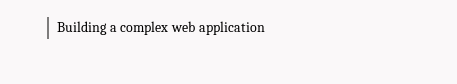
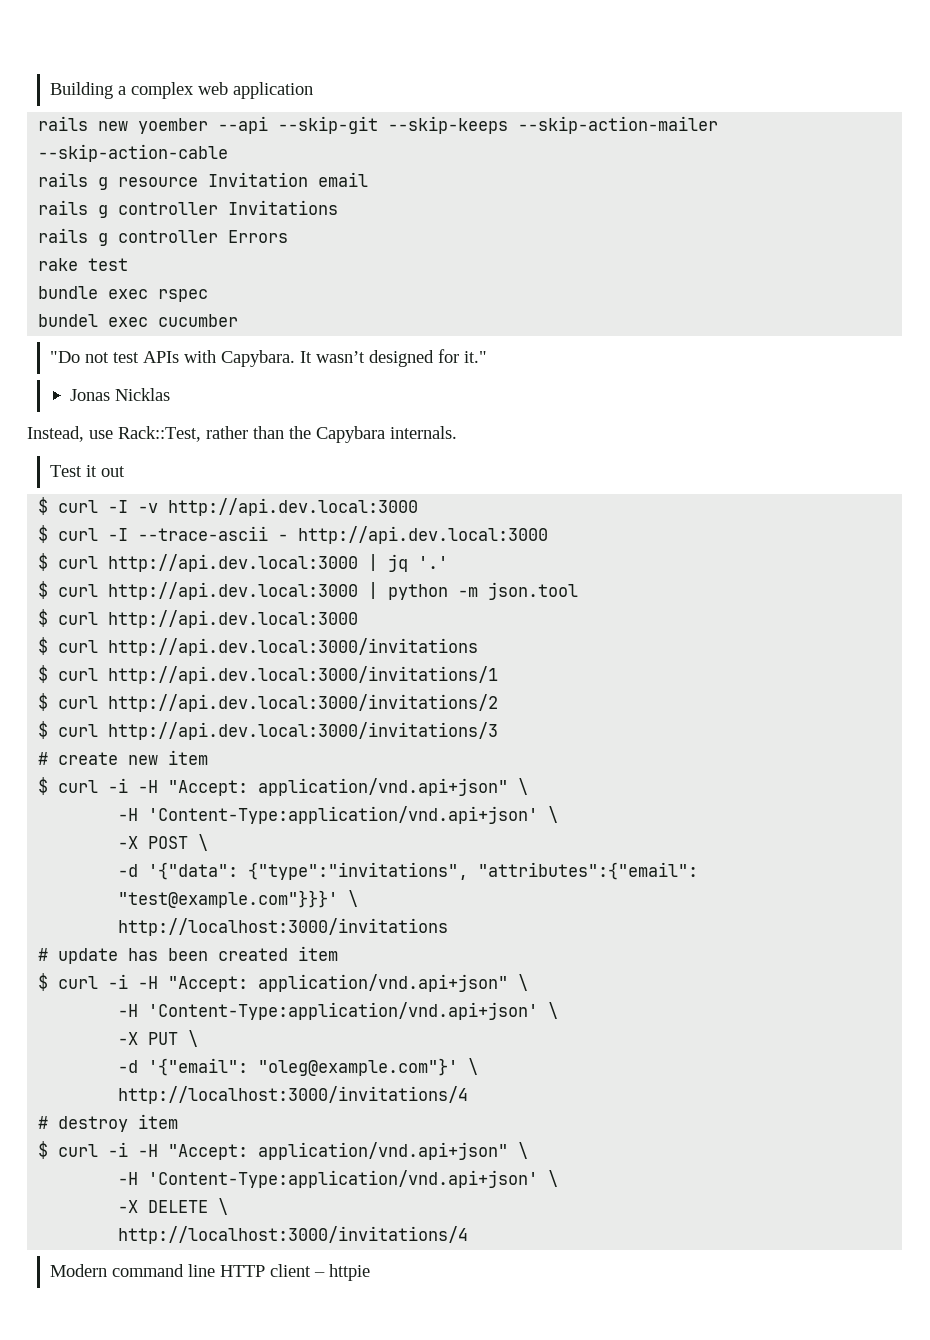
(265, 28) none -> [38,116,719,134] [38,144,229,162] [38,172,369,190] [38,200,339,218] [38,228,289,246] [38,258,129,271] [38,286,209,302] [38,314,239,327] [49,349,487,367] [70,388,171,401] [27,426,457,443] [49,465,125,477] [38,497,419,516] [38,525,549,544] [38,553,449,572] [38,581,579,600] [38,609,359,628] [38,637,479,656] [38,665,499,684] [38,693,499,712] [38,721,499,740] [38,750,209,765] [38,777,529,796] [118,806,559,824] [118,834,209,851] [118,862,699,880] [118,890,359,908] [118,918,449,936] [38,946,339,964] [38,973,529,992] [118,1002,559,1020] [118,1030,199,1047] [118,1058,479,1076] [118,1086,469,1104] [38,1114,179,1132] [38,1141,529,1160] [118,1170,559,1188] [118,1198,229,1215] [118,1226,469,1244] [49,1264,370,1281] // rails new yoember --api --skip-git --skip-keeps --skip-action-mailer --skip-action-cable // rails g resource Invitation email // rails g controller Invitations // rails g controller Errors // rake test // bundle exec rspec // bundel exec cucumber // "Do not test APIs with Capybara. It wasn’t designed for it." // Jonas Nicklas // Instead, use Rack::Test, rather than the Capybara internals. // Test it out // $ curl -I -v http://api.dev.local:3000 // $ curl -I --trace-ascii - http://api.dev.local:3000 // $ curl http://api.dev.local:3000 | jq '.' // $ curl http://api.dev.local:3000 | python -m json.tool // $ curl http://api.dev.local:3000 // $ curl http://api.dev.local:3000/invitations // $ curl http://api.dev.local:3000/invitations/1 // $ curl http://api.dev.local:3000/invitations/2 // $ curl http://api.dev.local:3000/invitations/3 // # create new item // $ curl -i -H "Accept: application/vnd.api+json" \ // -H 'Content-Type:application/vnd.api+json' \ // -X POST \ // -d '{"data": {"type":"invitations", "attributes":{"email": "test@example.com"}}}' \ // http://localhost:3000/invitations // # update has been created item // $ curl -i -H "Accept: application/vnd.api+json" \ // -H 'Content-Type:application/vnd.api+json' \ // -X PUT \ // -d '{"email": "oleg@example.com"}' \ // http://localhost:3000/invitations/4 // # destroy item // $ curl -i -H "Accept: application/vnd.api+json" \ // -H 'Content-Type:application/vnd.api+json' \ // -X DELETE \ // http://localhost:3000/invitations/4 // Modern command line HTTP client – httpie

